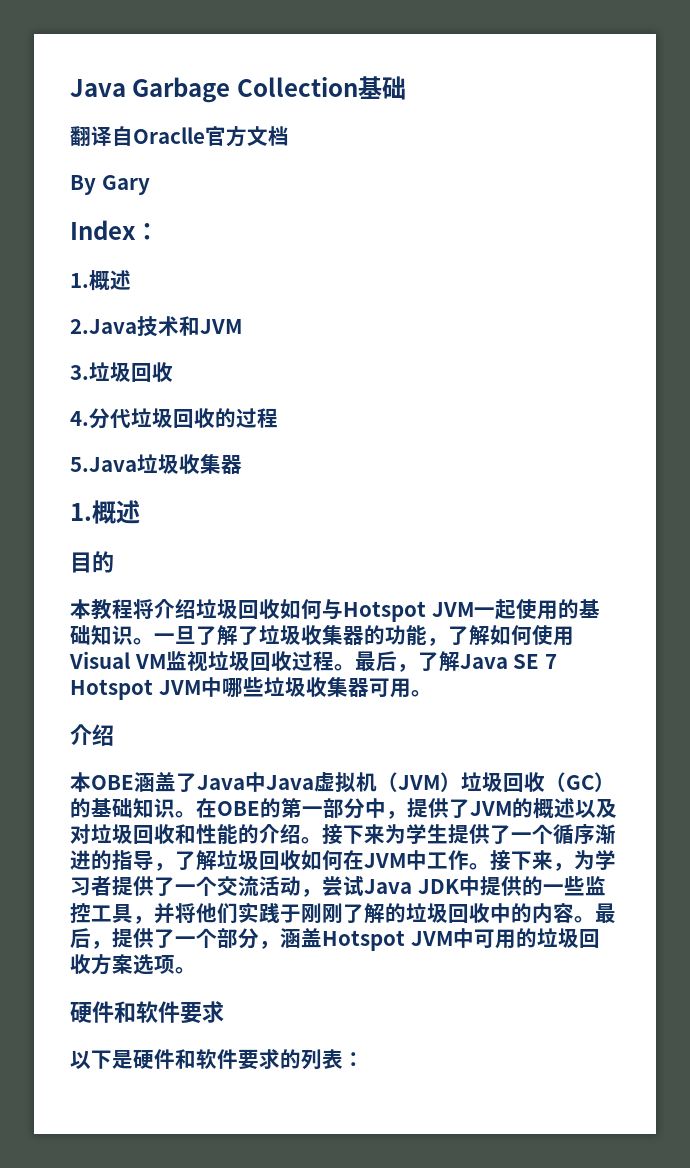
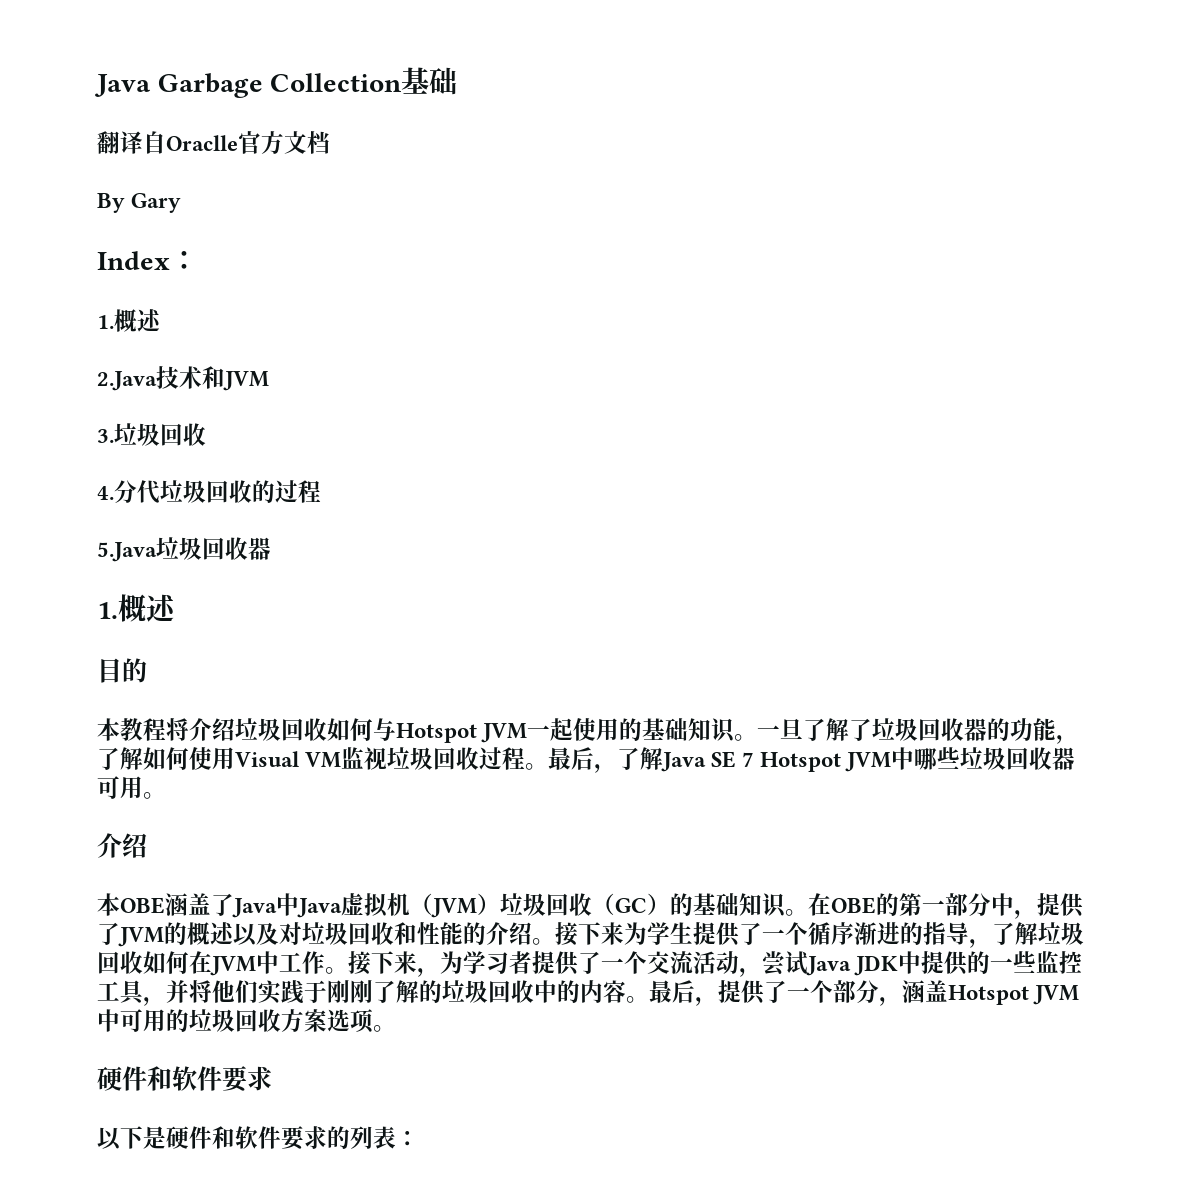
[179,454,221,474] 收集 -> [202,537,248,560] 回收
[301,625,343,645] 收集 -> [918,718,965,741] 回收
[305,677,348,697] 收集 -> [1006,747,1053,770] 回收

